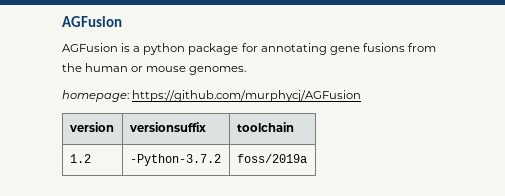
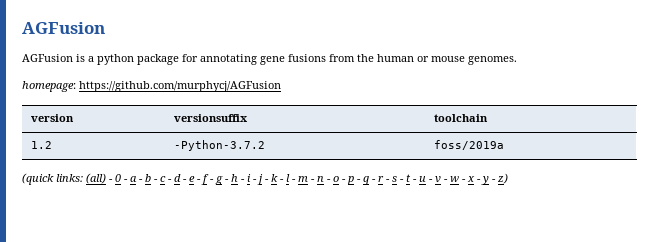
(307, 158) none -> [22,173,508,185] // (quick links: (all) - 0 - a - b - c - d - e - f - g - h - i - j - k - l - m - n - o - p - q - r - s - t - u - v - w - x - y - z)

